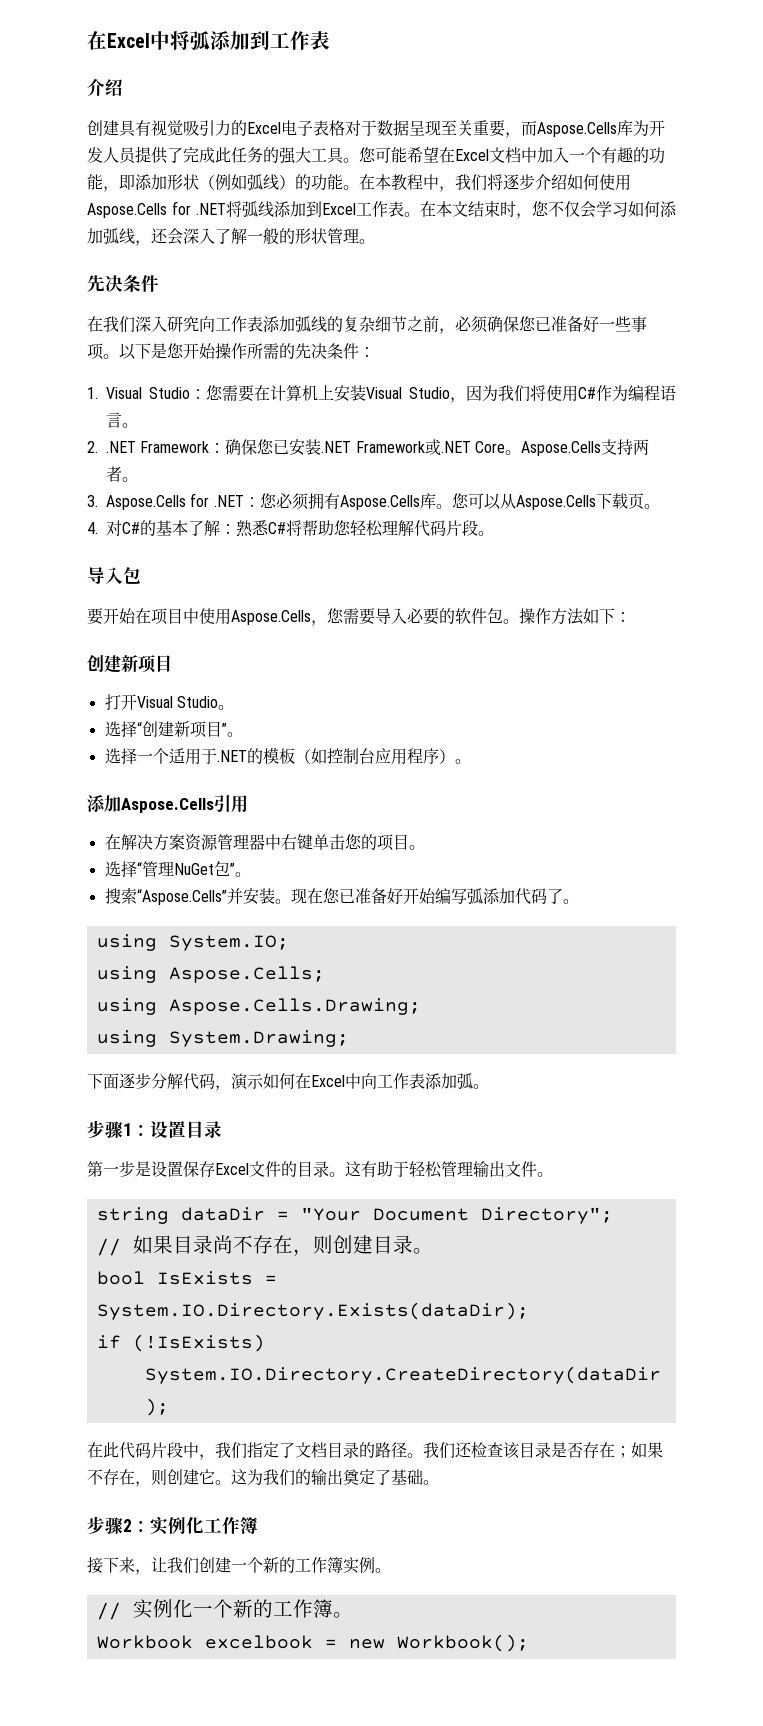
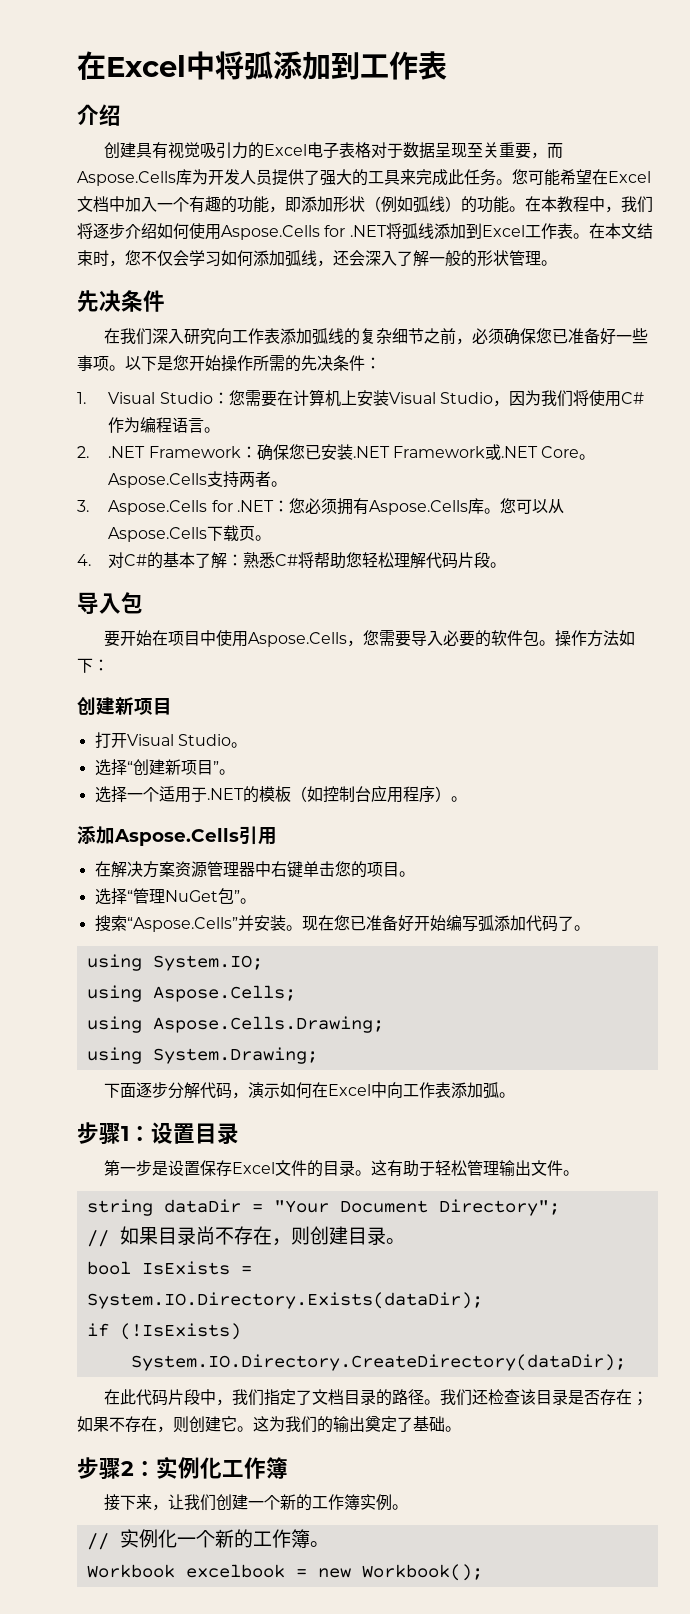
[183,147,344,164] 完成此任务的强大工具 -> [320,169,496,186] 强大的工具来完成此任务

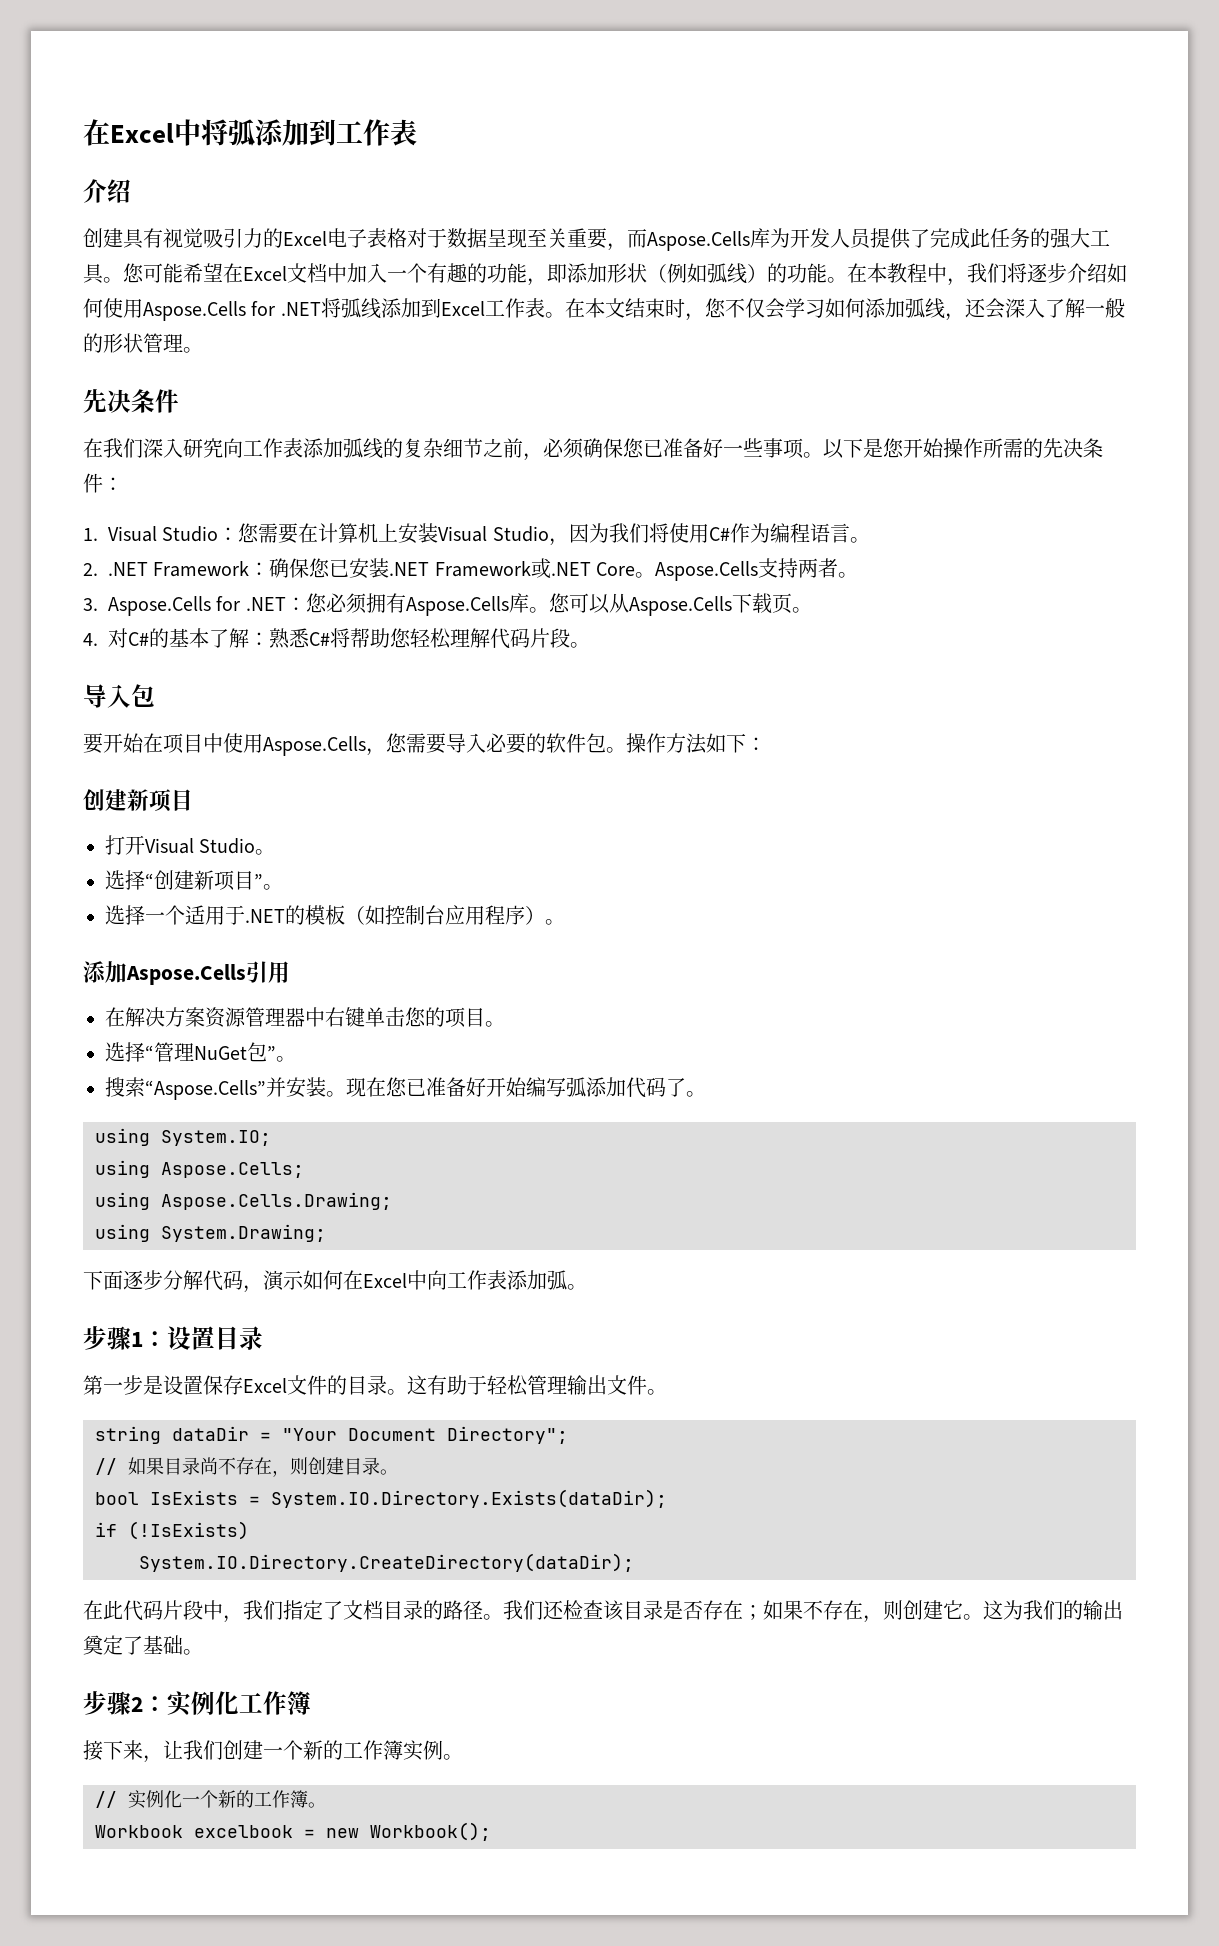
[320,169,496,186] 强大的工具来完成此任务 -> [930,228,1110,249] [83,264,104,284] 完成此任务的强大工具

